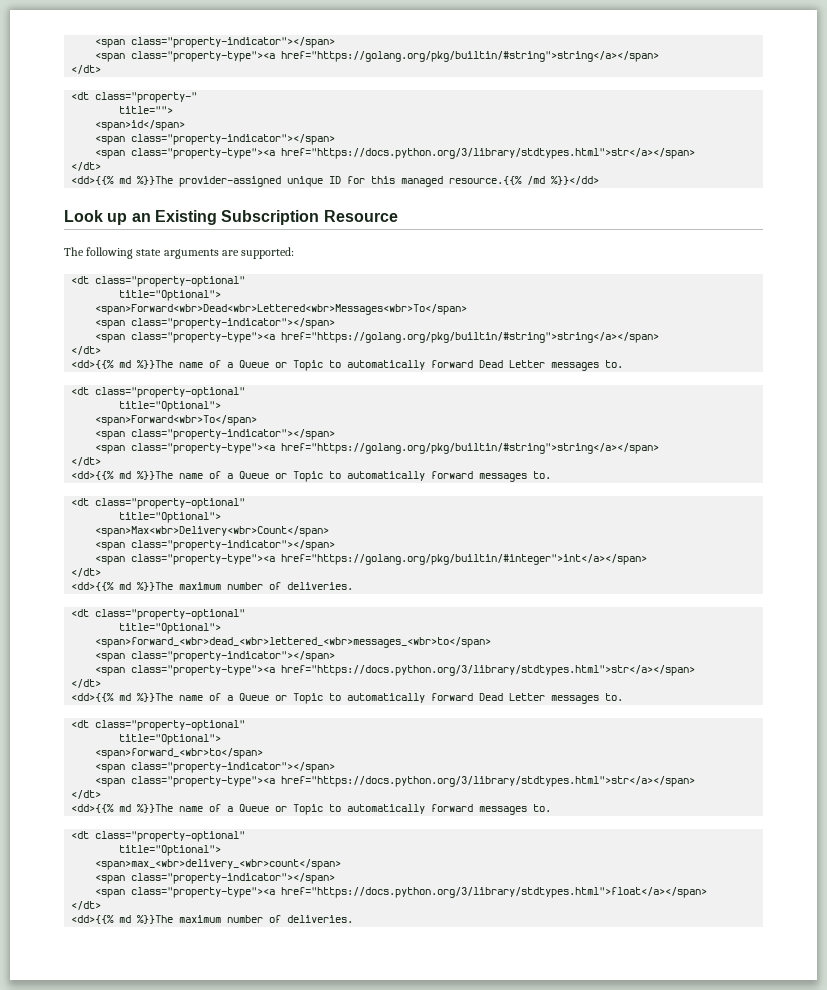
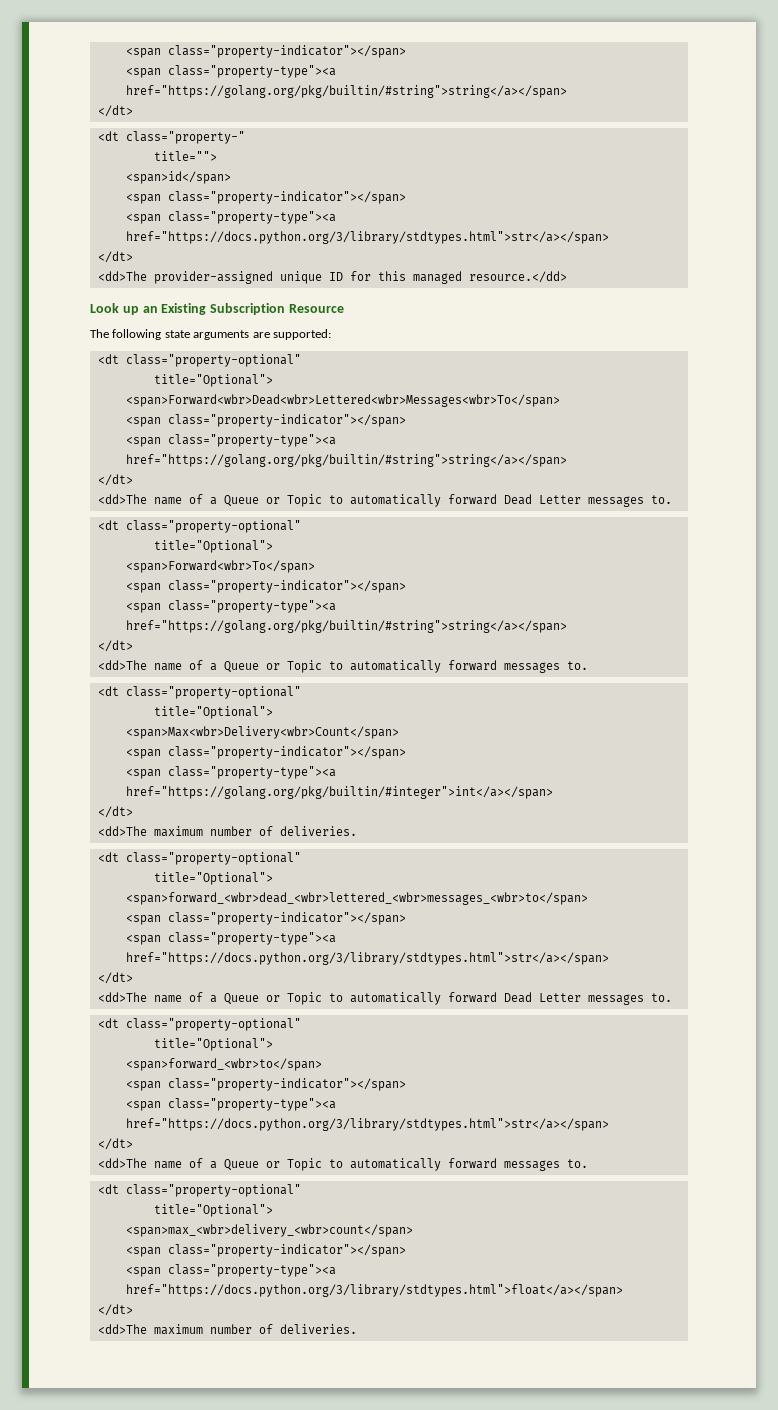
[71,176,174,185] <dd>{{% md %}}The -> [97,271,147,281] <dd>The
[449,176,600,185] resource.{{% /md %}}</dd> -> [468,271,567,283] resource.</dd>
[71,360,174,369] <dd>{{% md %}}The -> [97,494,147,504] <dd>The
[71,471,174,480] <dd>{{% md %}}The -> [97,660,147,670] <dd>The
[71,582,174,591] <dd>{{% md %}}The -> [97,826,147,836] <dd>The
[71,693,174,702] <dd>{{% md %}}The -> [97,992,147,1002] <dd>The
[71,804,174,813] <dd>{{% md %}}The -> [97,1158,147,1168] <dd>The
[71,915,174,924] <dd>{{% md %}}The -> [97,1324,147,1334] <dd>The

